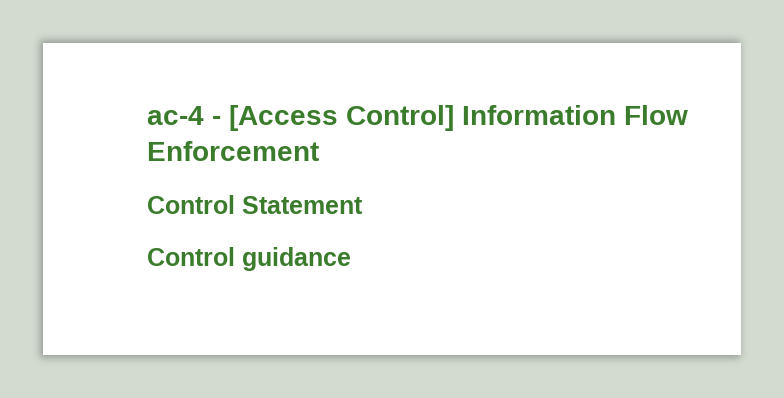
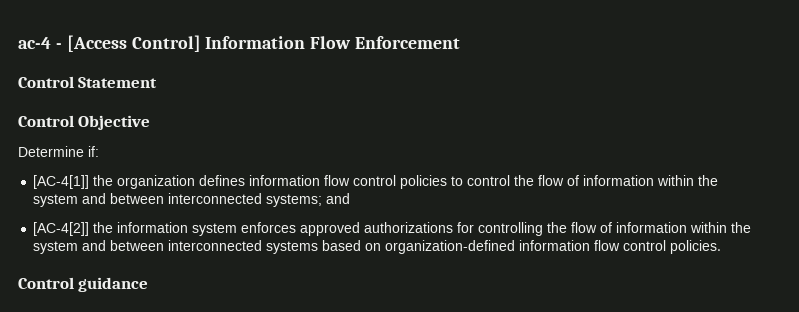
(363, 205) none -> [18,115,151,130] [18,146,99,157] [33,175,719,189] [33,193,351,207] [33,222,752,236] [33,240,722,254] // Control Objective // Determine if: // [AC-4[1]] the organization defines information flow control policies to control the flow of information within the system and between interconnected systems; and // [AC-4[2]] the information system enforces approved authorizations for controlling the flow of information within the system and between interconnected systems based on organization-defined information flow control policies.

